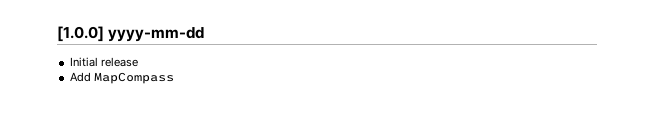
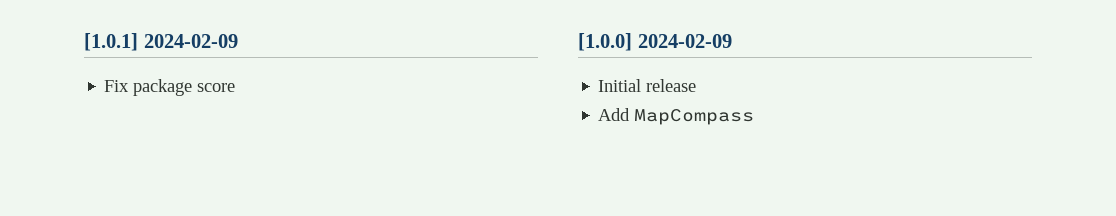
[57,26,205,42] [1.0.0] yyyy-mm-dd -> [84,33,238,51] [104,79,236,96] [578,33,732,51] [1.0.1] 2024-02-09 // Fix package score // [1.0.0] 2024-02-09

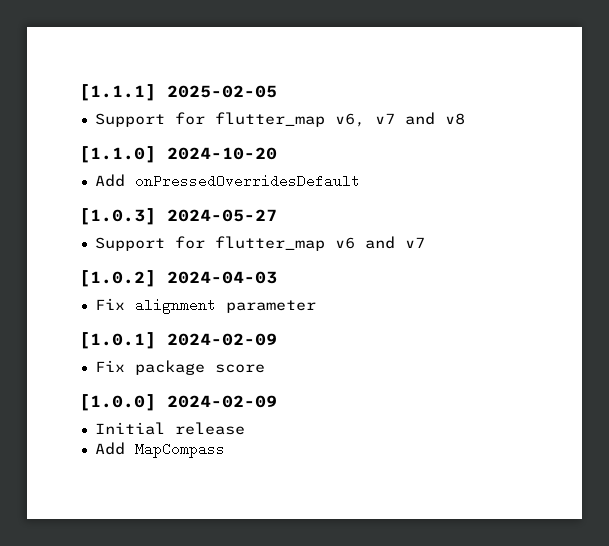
(84, 42) none -> [79,84,277,101] [94,112,465,127] [79,146,277,163] [94,174,360,188] [79,208,277,225] [94,236,425,251] [79,270,277,287] [94,298,316,314] [1.1.1] 2025-02-05 // Support for flutter_map v6, v7 and v8 // [1.1.0] 2024-10-20 // Add onPressedOverridesDefault // [1.0.3] 2024-05-27 // Support for flutter_map v6 and v7 // [1.0.2] 2024-04-03 // Fix alignment parameter //

